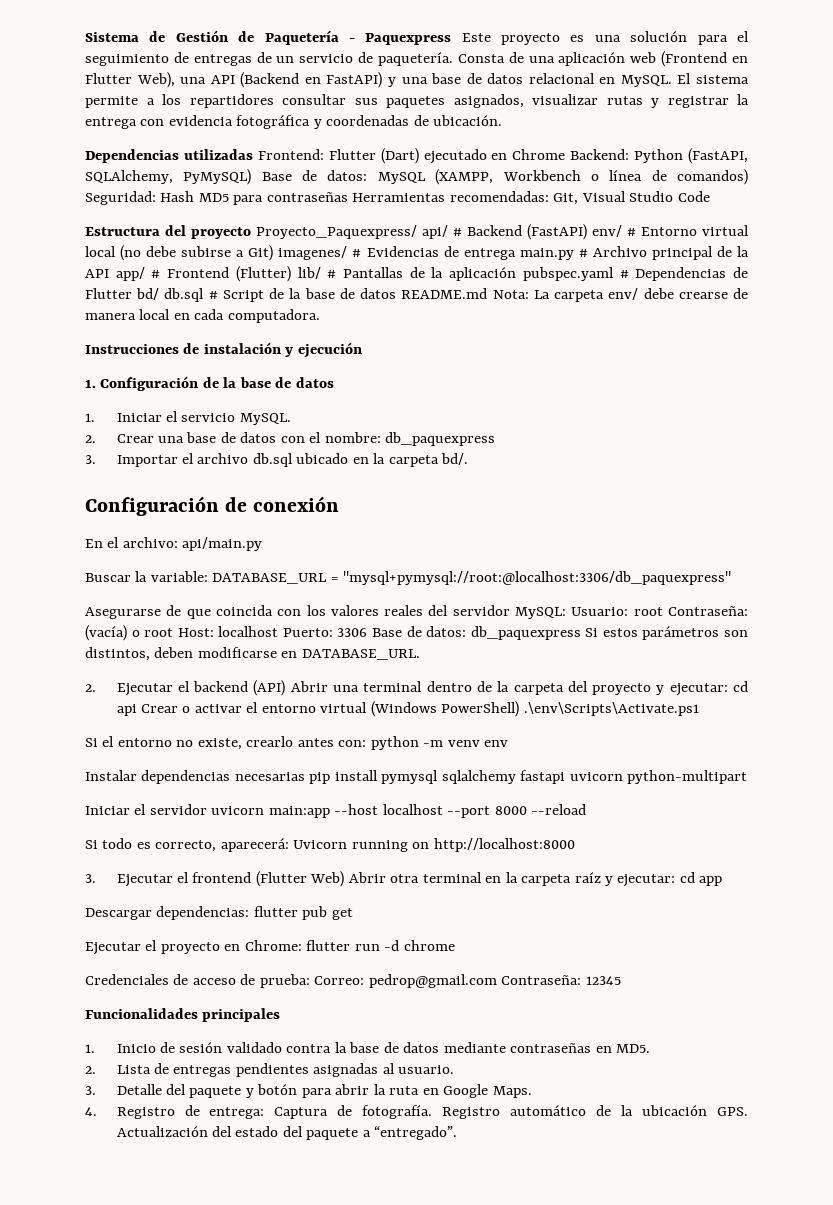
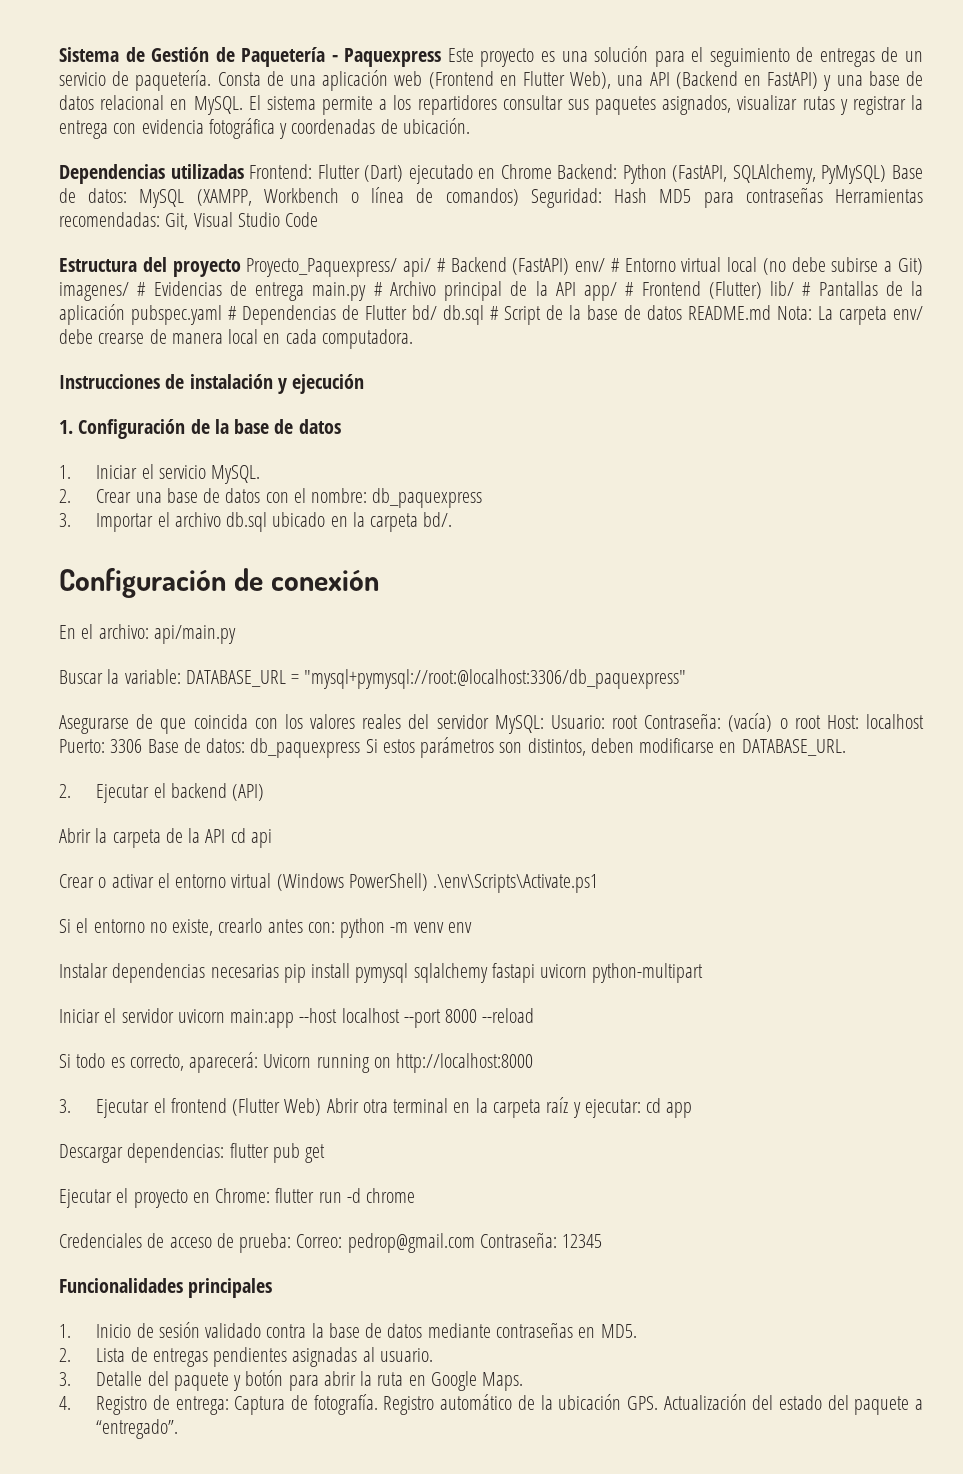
[290,681,728,696] Abrir una terminal dentro de la carpeta del proyecto y ejecutar: -> [59,828,226,848] // Abrir la carpeta de la API
(137, 710) none -> (272, 838) //

